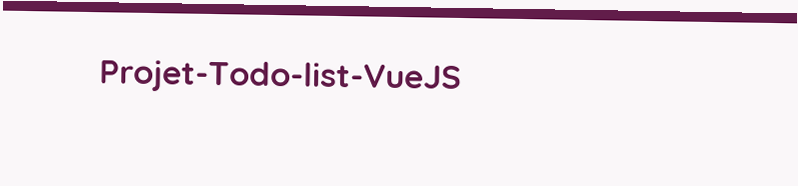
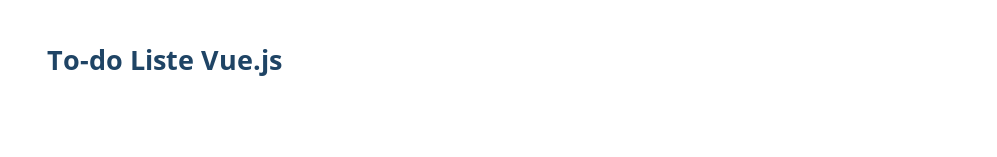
[99,59,462,96] Projet-Todo-list-VueJS -> [47,49,283,76] To-do Liste Vue.js

